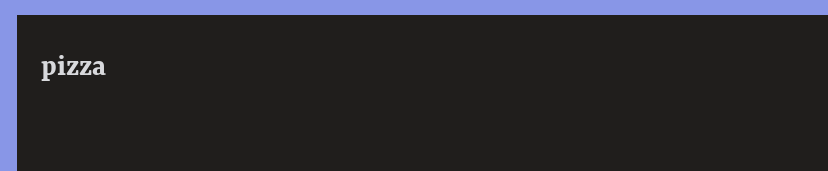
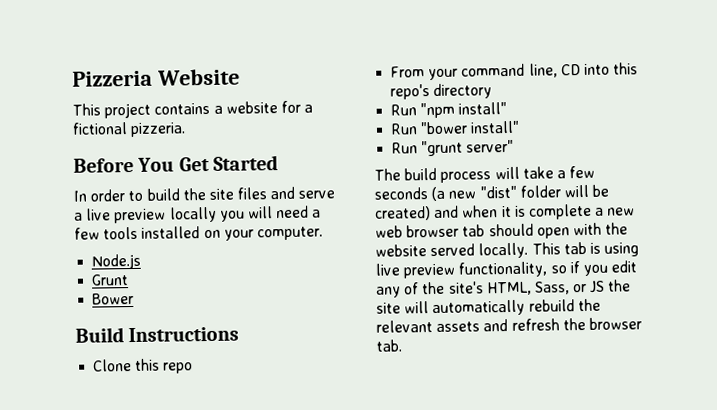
[41,55,106,81] pizza -> [72,68,240,87] [72,100,314,119] [72,122,187,138] [73,155,278,173] [73,186,336,202] [74,205,322,224] [74,226,323,241] [91,253,142,270] [91,274,130,286] [92,292,135,305] [75,326,240,343] [93,358,194,374] [390,62,639,81] [390,83,493,100] [390,102,508,119] [390,120,521,135] [391,139,515,157] [374,165,596,183] [374,184,610,202] [375,203,636,221] [375,222,629,239] [375,241,640,259] [375,260,638,279] [376,279,632,298] [376,298,601,317] [376,317,642,333] [376,339,402,352] Pizzeria Website // This project contains a website for a fictional pizzeria. // Before You Get Started // In order to build the site files and serve a live preview locally you will need a few tools installed on your computer. // Node.js // Grunt // Bower // Build Instructions // Clone this repo // From your command line, CD into this repo's directory // Run "npm install" // Run "bower install" // Run "grunt server" // The build process will take a few seconds (a new "dist" folder will be created) and when it is complete a new web browser tab should open with the website served locally. This tab is using live preview functionality, so if you edit any of the site's HTML, Sass, or JS the site will automatically rebuild the relevant assets and refresh the browser tab.

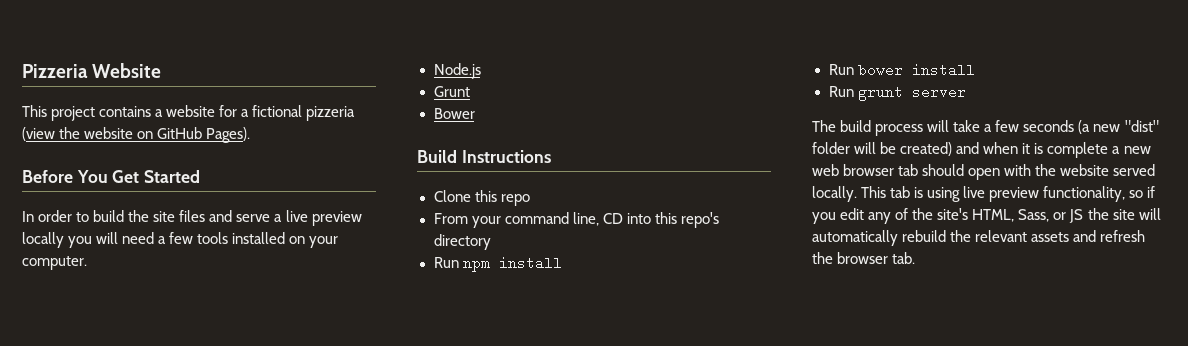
[130,122,187,138] pizzeria. -> [306,106,356,121] [22,127,251,143] pizzeria (view the website on GitHub Pages).
[420,102,508,119] [390,120,521,135] [391,139,515,157] "npm install" // Run "bower install" // Run "grunt server" -> [462,256,562,272] [828,63,975,77] [828,85,966,101] npm install // Run bower install // Run grunt server

